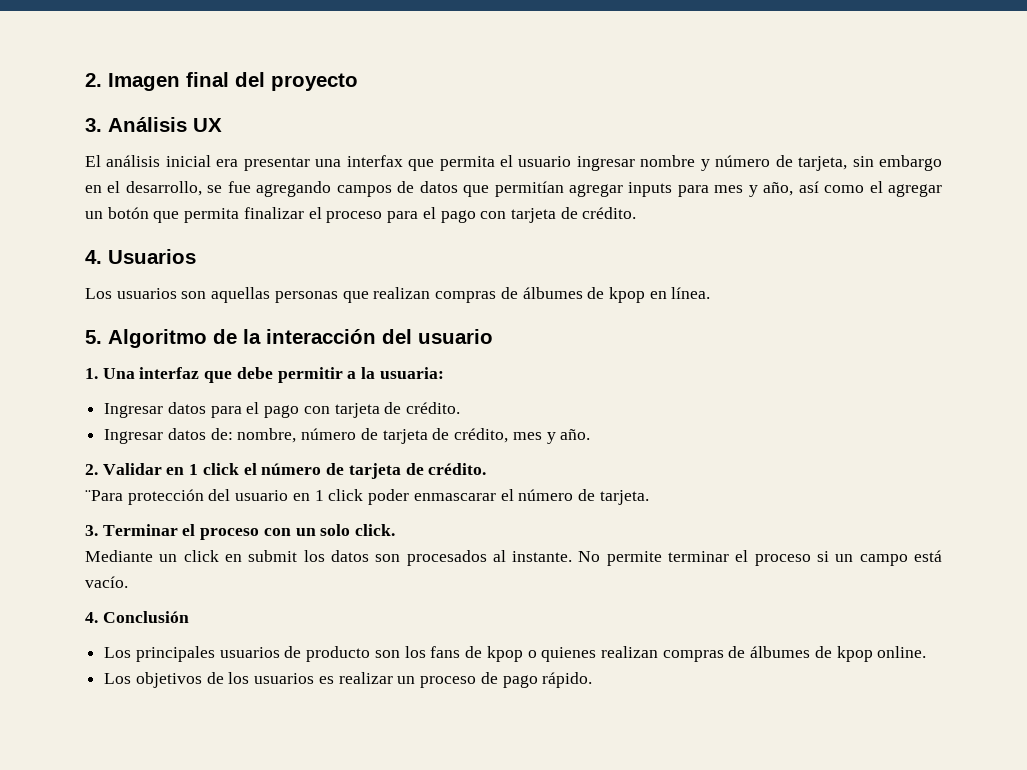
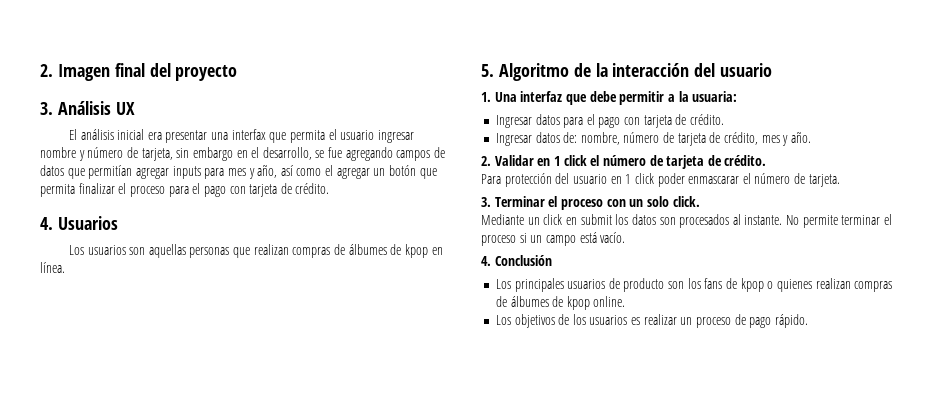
[85,490,123,501] ¨Para -> [481,174,501,184] Para

